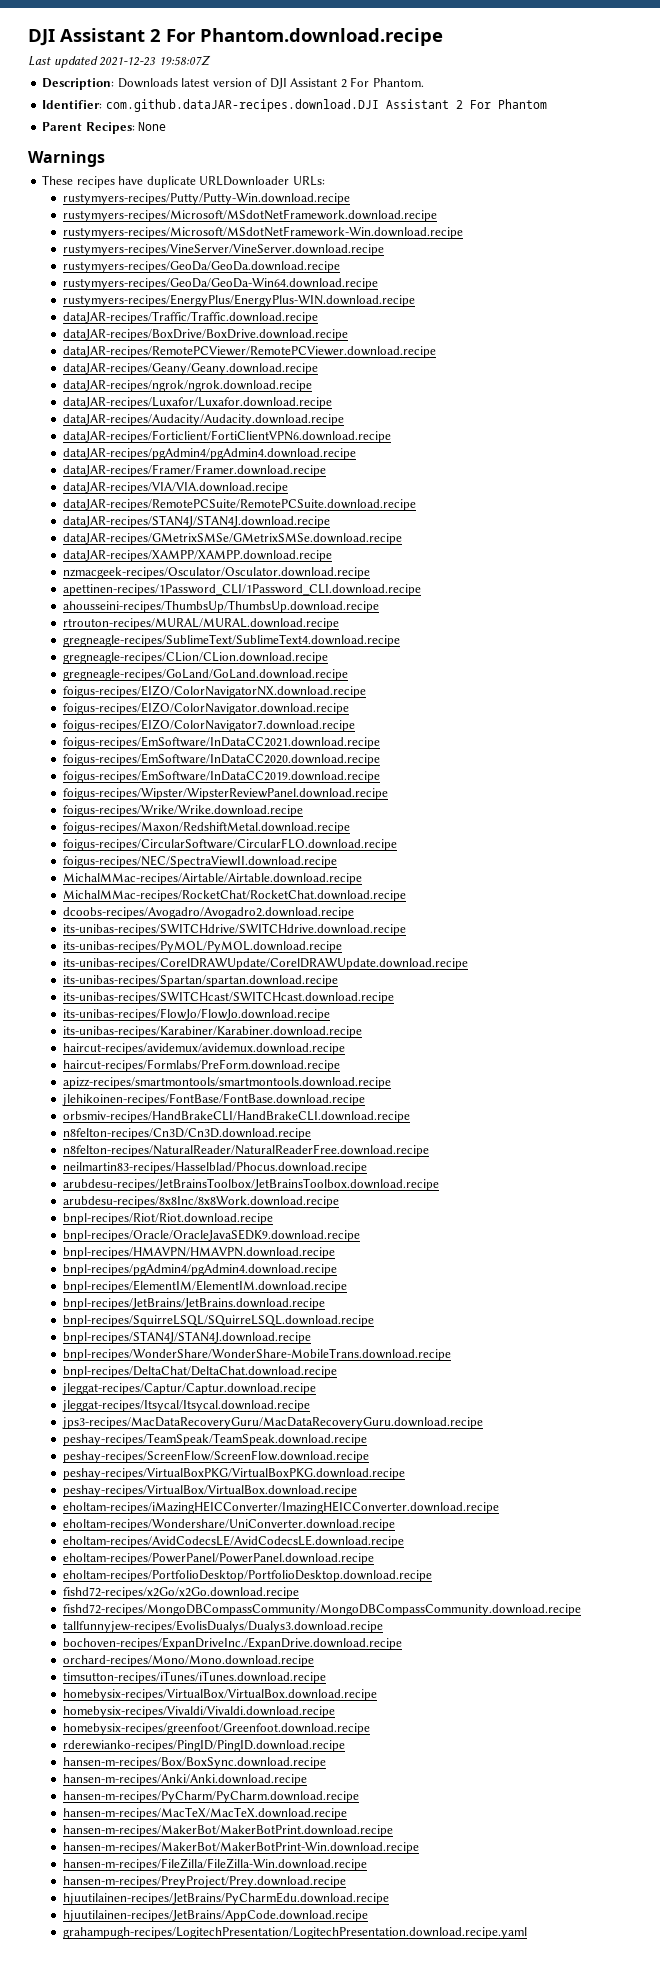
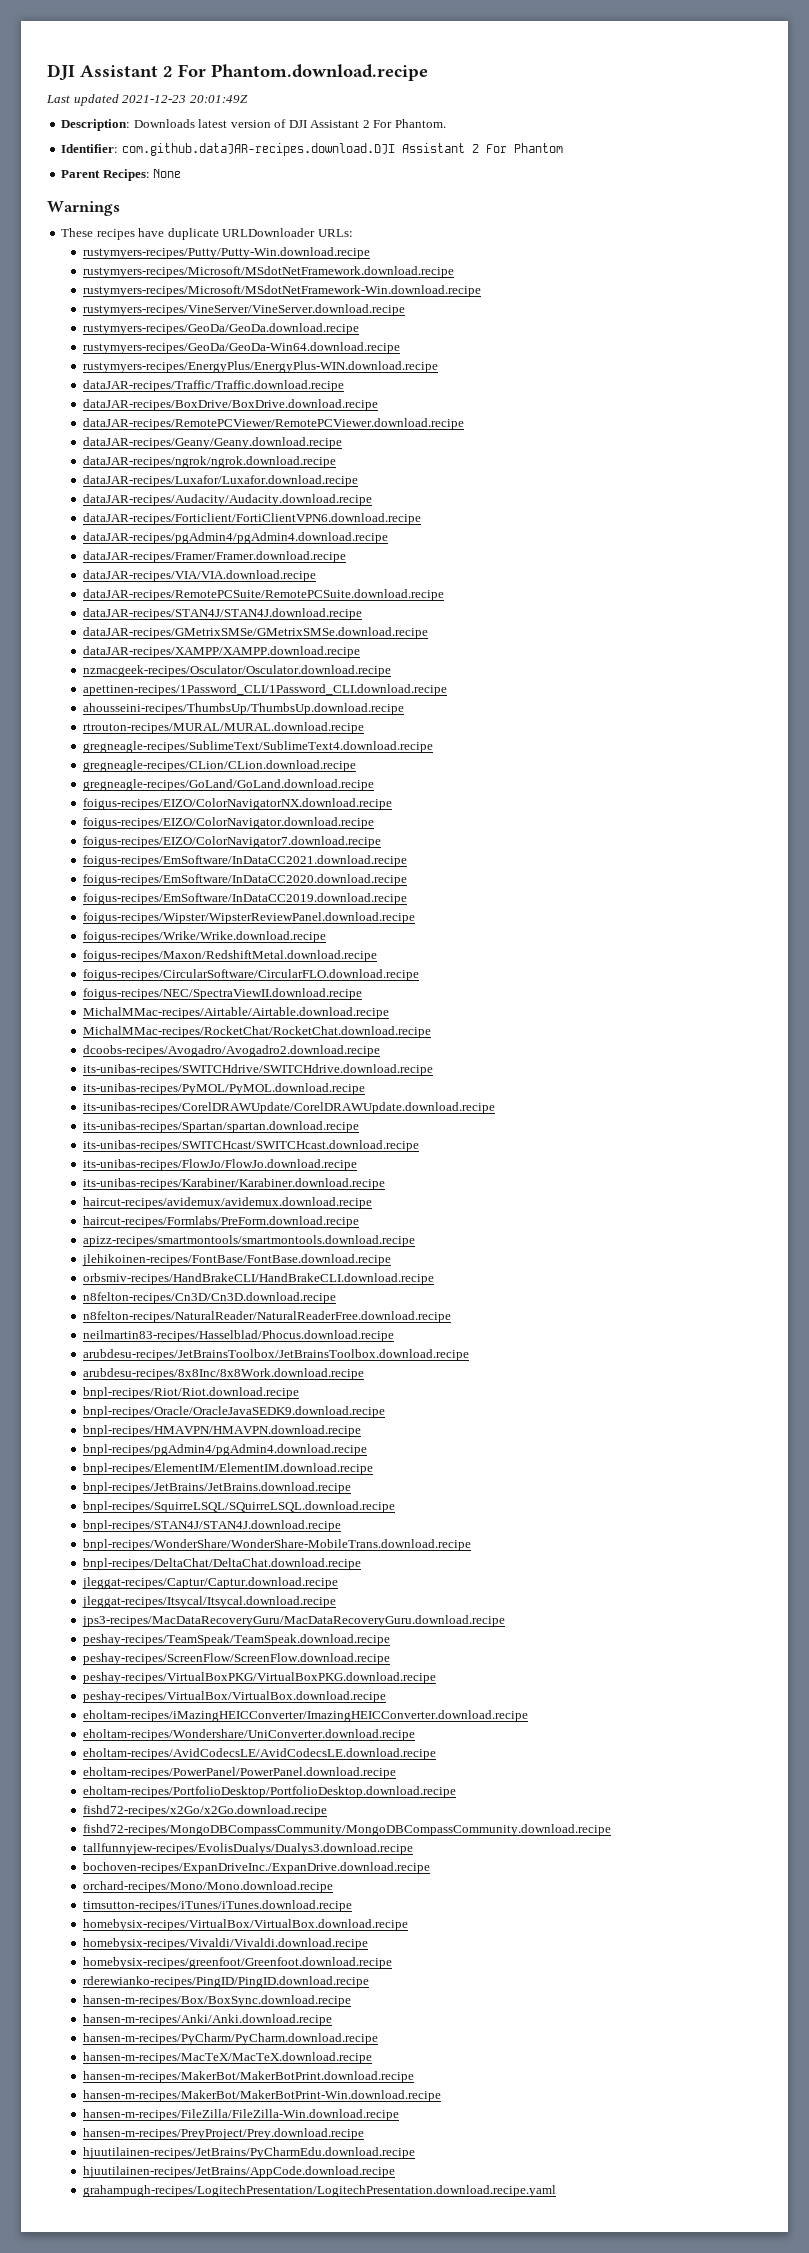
[158,55,211,66] 19:58:07Z -> [189,95,248,103] 20:01:49Z

